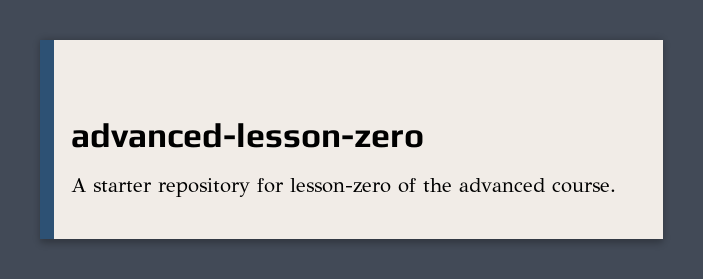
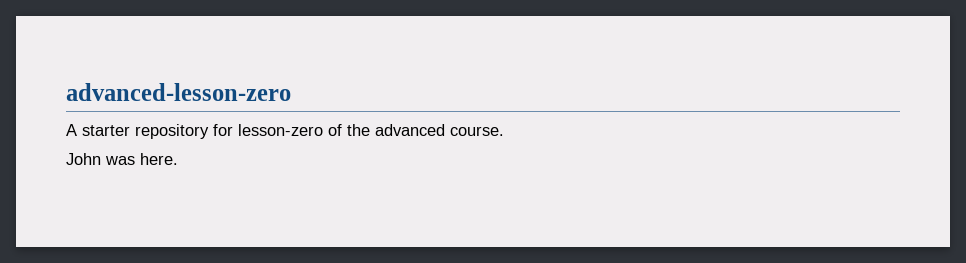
(616, 187) none -> [66,153,178,165] // John was here.

